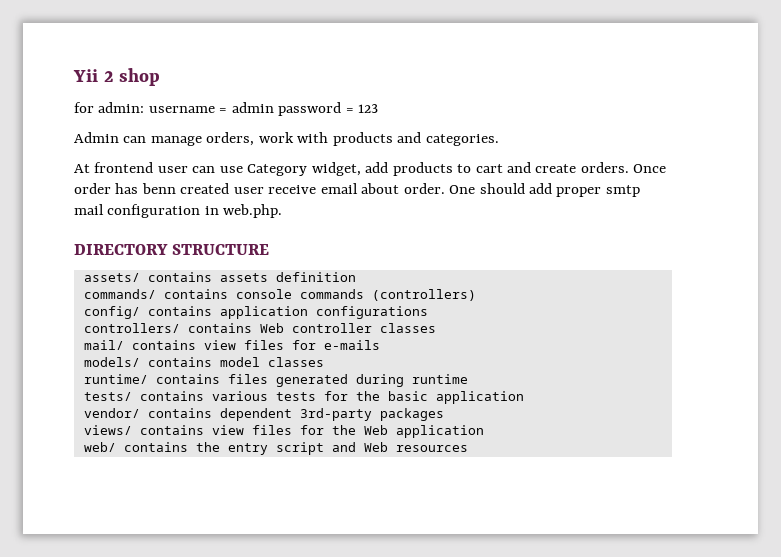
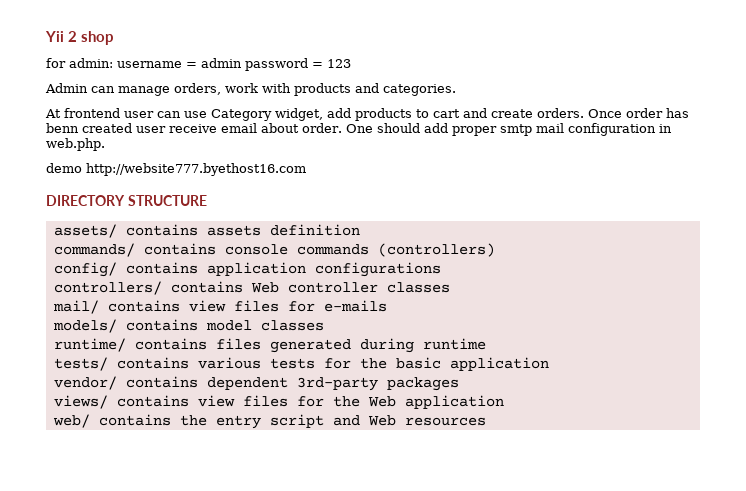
(283, 211) none -> [46,163,306,176] // demo http://website777.byethost16.com

